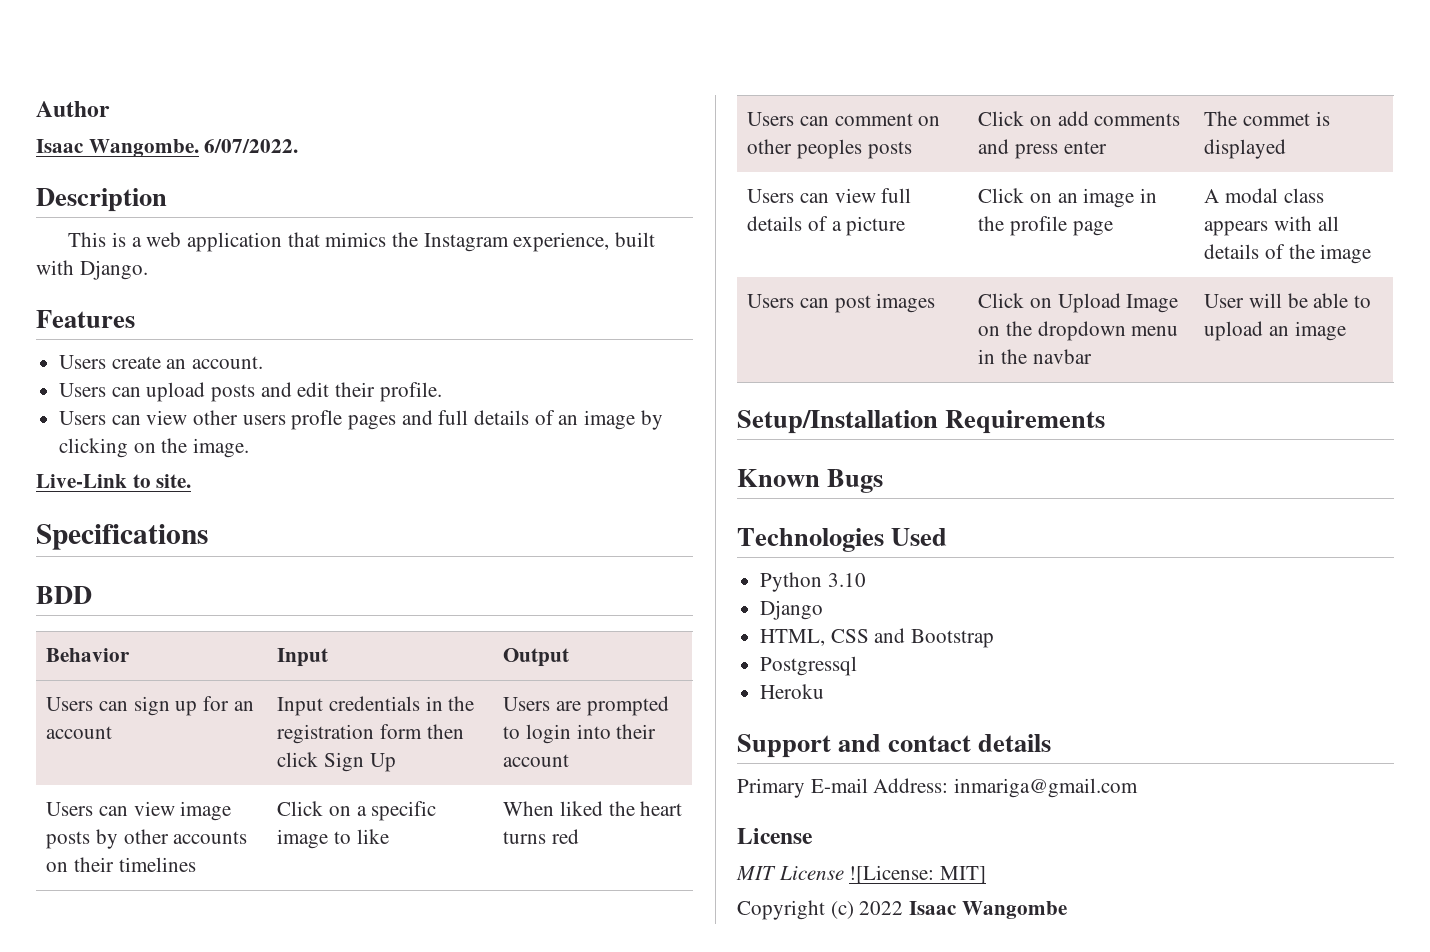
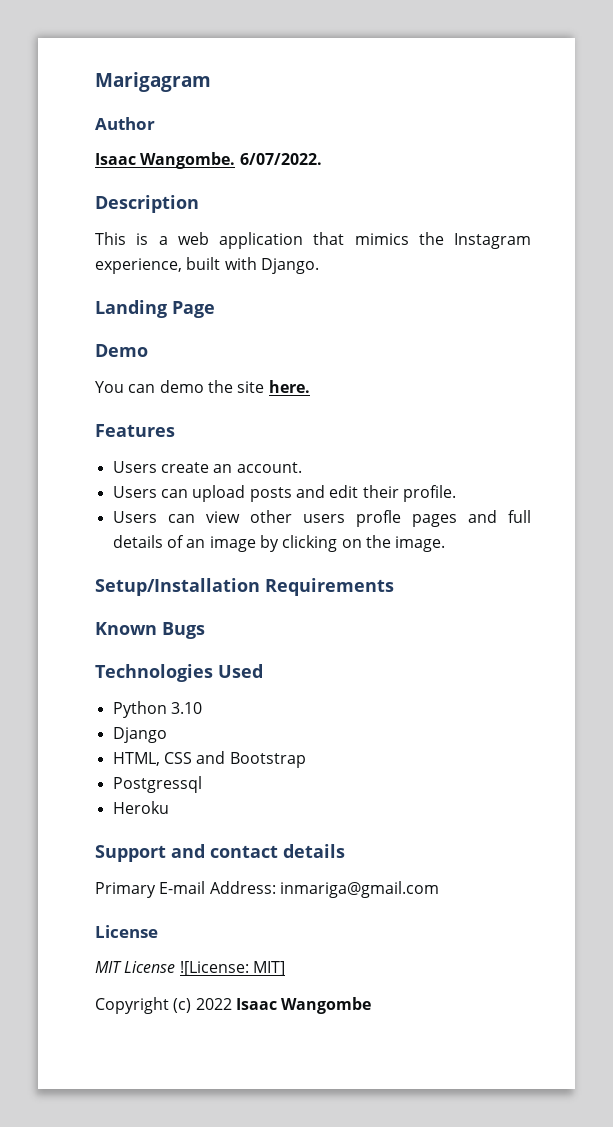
(36, 109) none -> [95,72,211,92] Marigagram //
(148, 270) none -> [95,300,215,318] [95,344,148,357] [95,380,310,393] // Landing Page // Demo // You can demo the site here.
[36,474,192,488] [36,524,208,550] [36,586,92,604] [46,648,131,662] [277,648,329,667] [503,648,570,667] [46,696,254,716] [46,726,113,739] [277,696,475,716] [277,724,464,744] [277,752,396,772] [503,696,669,716] [503,724,657,744] [503,754,570,767] [46,801,232,821] [46,829,248,849] [46,857,196,872] [277,801,437,821] [277,829,389,849] [503,801,683,816] [503,829,579,844] [747,112,941,126] [747,139,912,159] [978,111,1181,126] [978,139,1107,159] [1204,111,1330,126] [1204,139,1287,159] [747,188,912,203] [747,216,906,236] [978,188,1157,208] [978,216,1113,236] [1204,188,1324,203] [1204,216,1339,236] [1204,244,1372,264] [747,293,936,313] [978,293,1179,313] [978,321,1179,341] [978,349,1092,364] [1204,293,1371,308] [1204,321,1346,341] // Live-Link to site. // Specifications // BDD // Behavior | Input | Output // Users can sign up for an account | Input credentials in the registration form then click Sign Up | Users are prompted to login into their account // Users can view image posts by other accounts on their timelines | Click on a specific image to like | When liked the heart turns red // Users can comment on other peoples posts | Click on add comments and press enter | The commet is displayed // Users can view full details of a picture | Click on an image in the profile page | A modal class appears with all details of the image // Users can post images | Click on Upload Image on the dropdown menu in the navbar | User will be able to upload an image -> (446, 544) none

